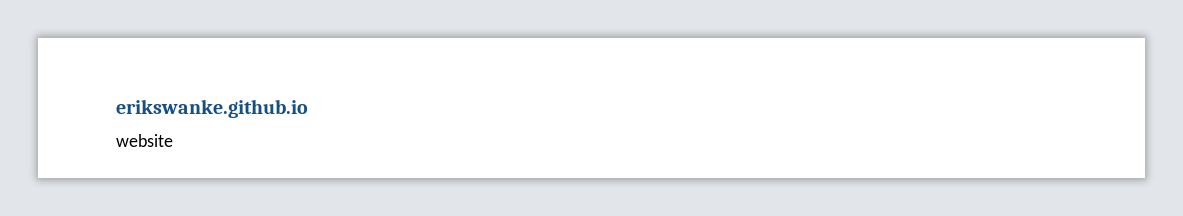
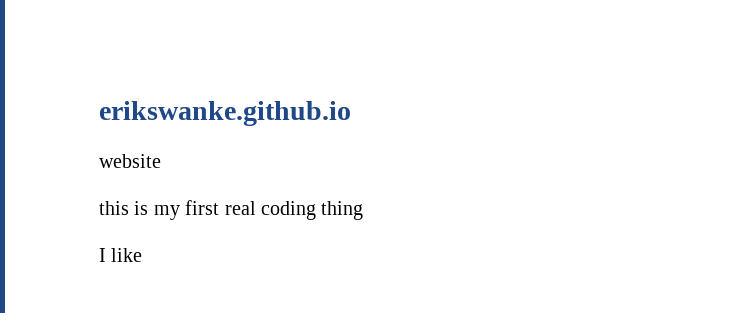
(173, 140) none -> [99,200,364,220] [99,248,143,262] // this is my first real coding thing // I like

